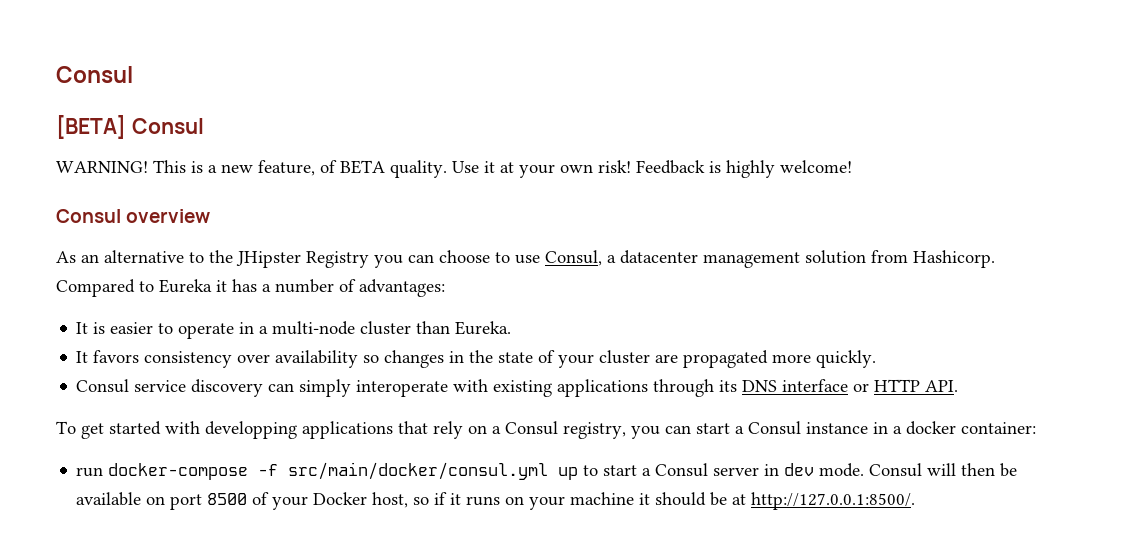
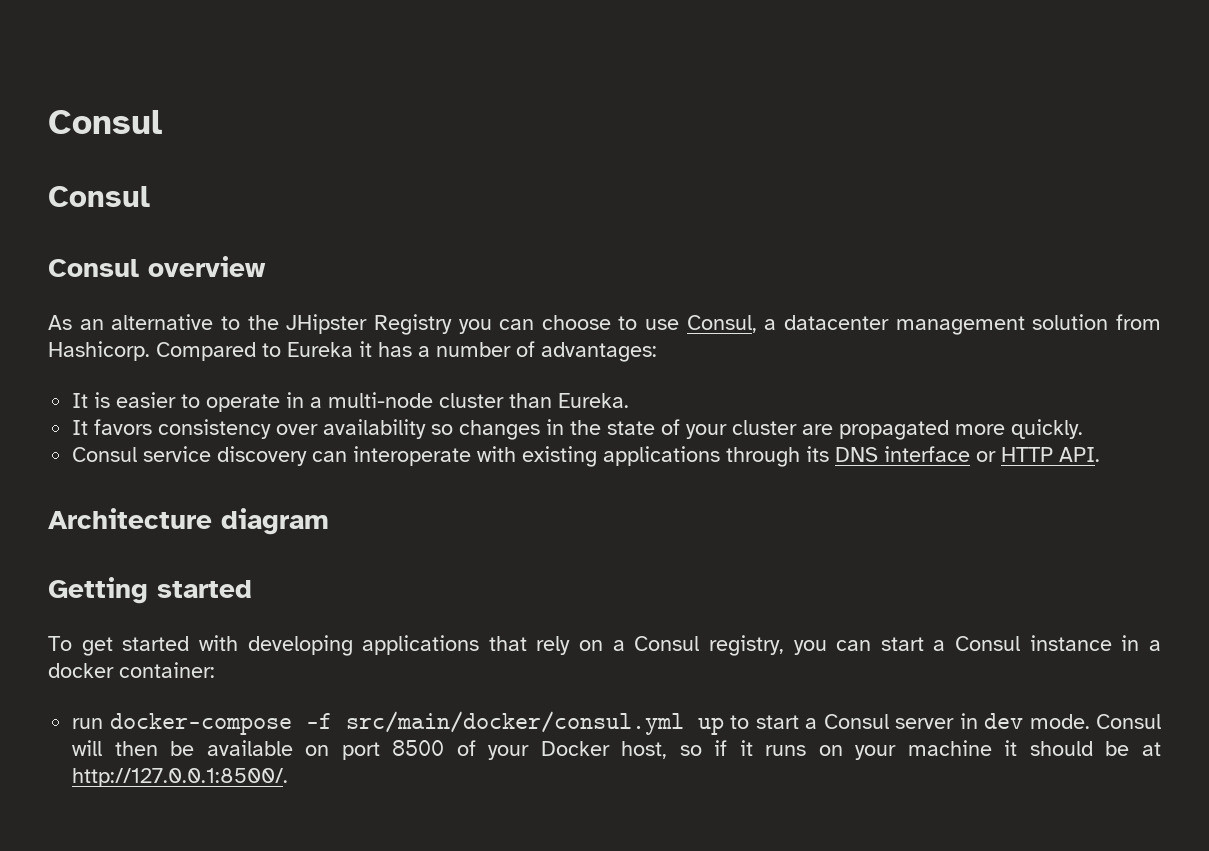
[56,66,133,83] [56,115,204,139] [56,160,852,178] Consul // [BETA] Consul // WARNING! This is a new feature, of BETA quality. Use it at your own risk! Feedback is highly welcome! -> [48,110,162,134] [48,186,150,207] Consul // Consul
[299,379,352,397] simply -> (348, 456) none
(959, 386) none -> [48,508,329,535] [48,577,252,604] // Architecture diagram // Getting started
[205,421,297,439] developping -> [247,635,353,656] developing

